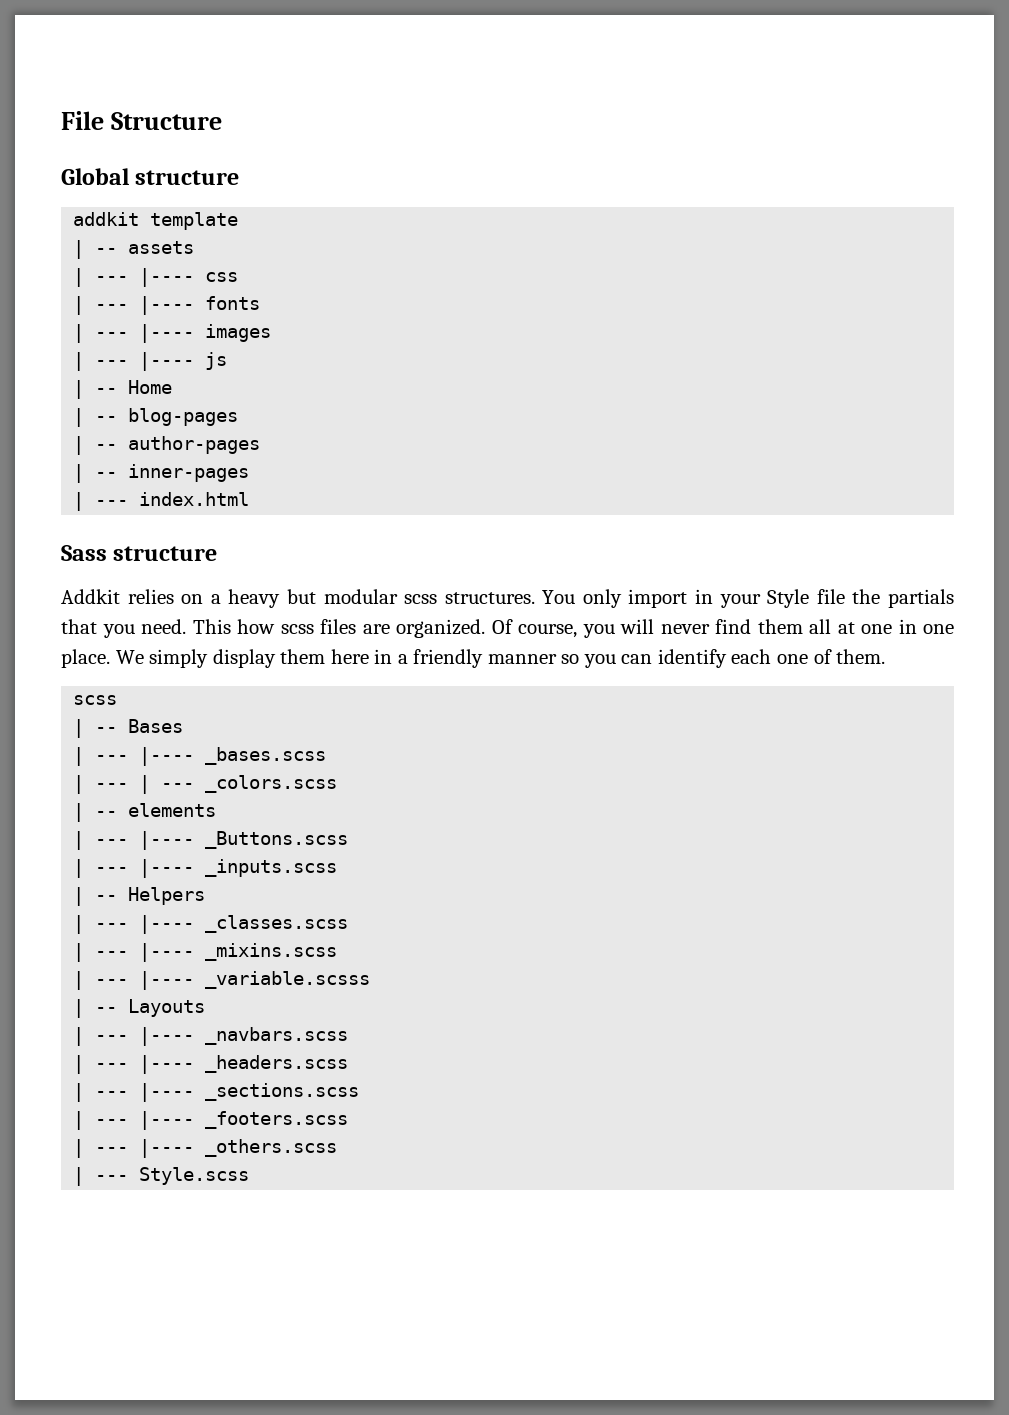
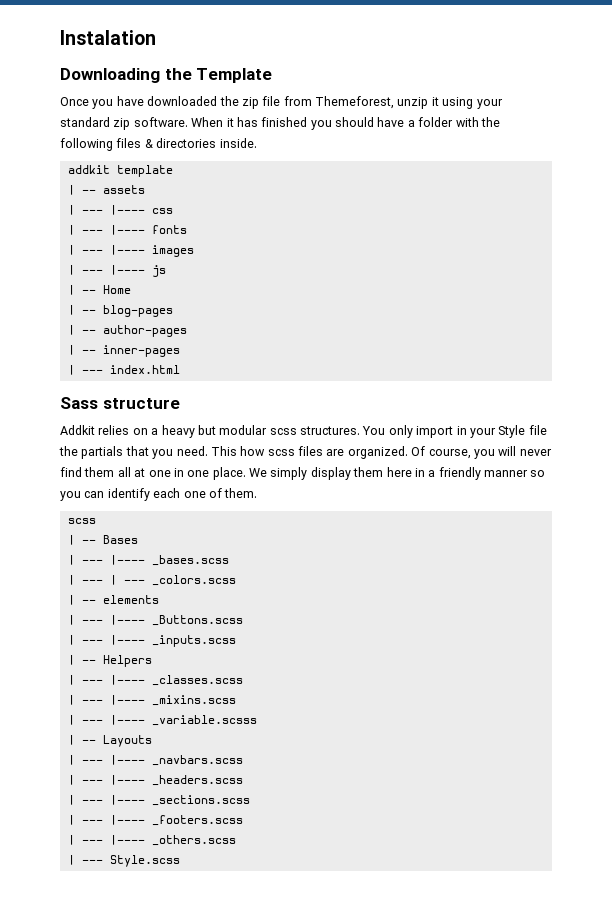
[61,111,223,130] [61,168,240,185] File Structure // Global structure -> [60,30,156,45] [60,68,273,83] [60,96,503,109] [60,117,500,130] [60,138,257,151] Instalation // Downloading the Template // Once you have downloaded the zip file from Themeforest, unzip it using your standard zip software. When it has finished you should have a folder with the following files & directories inside.

